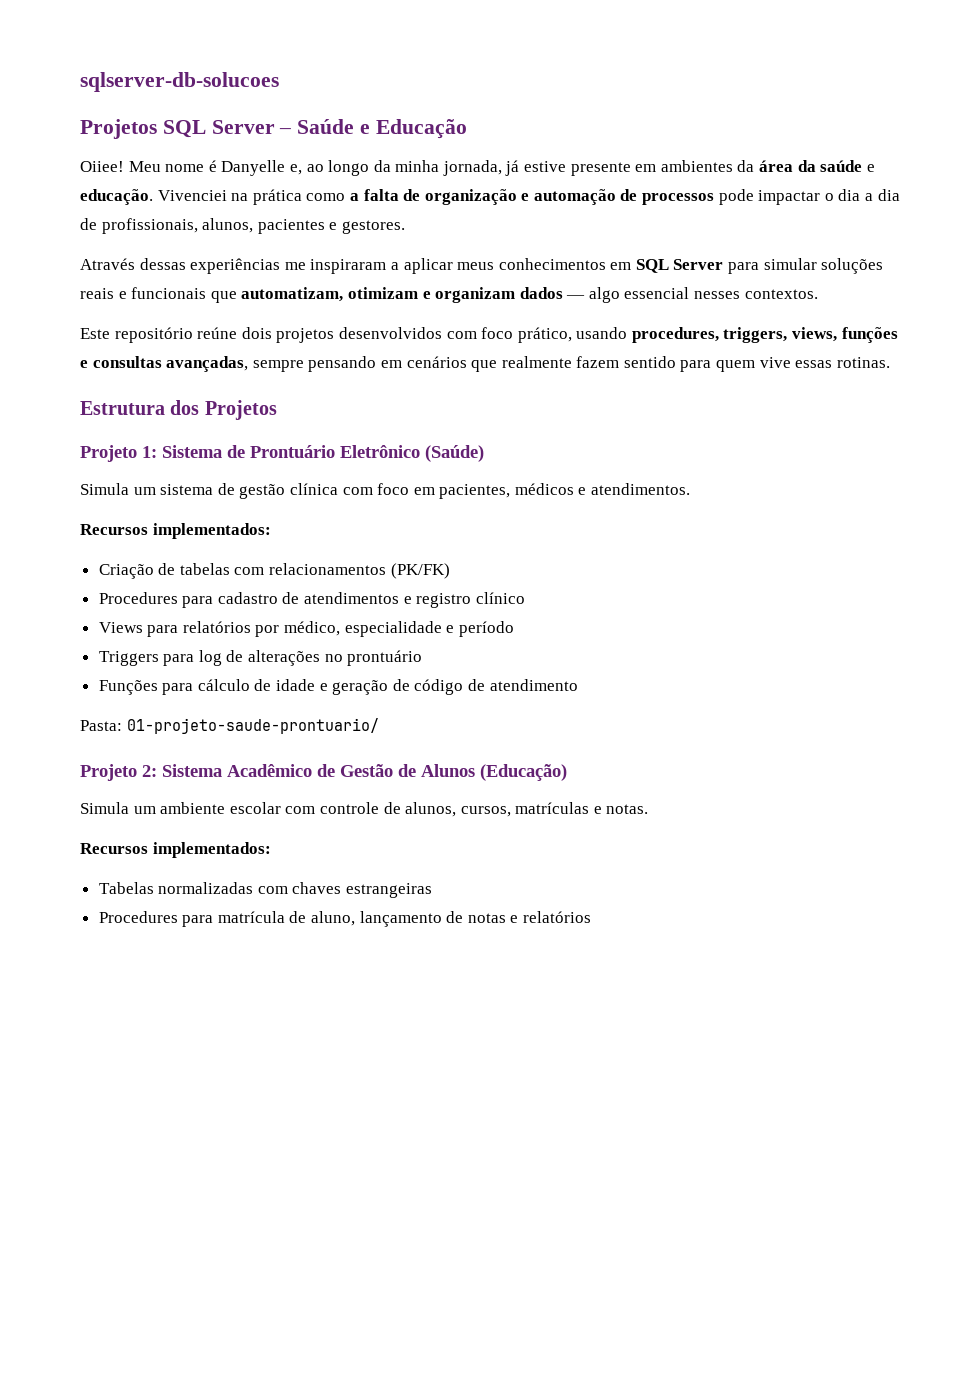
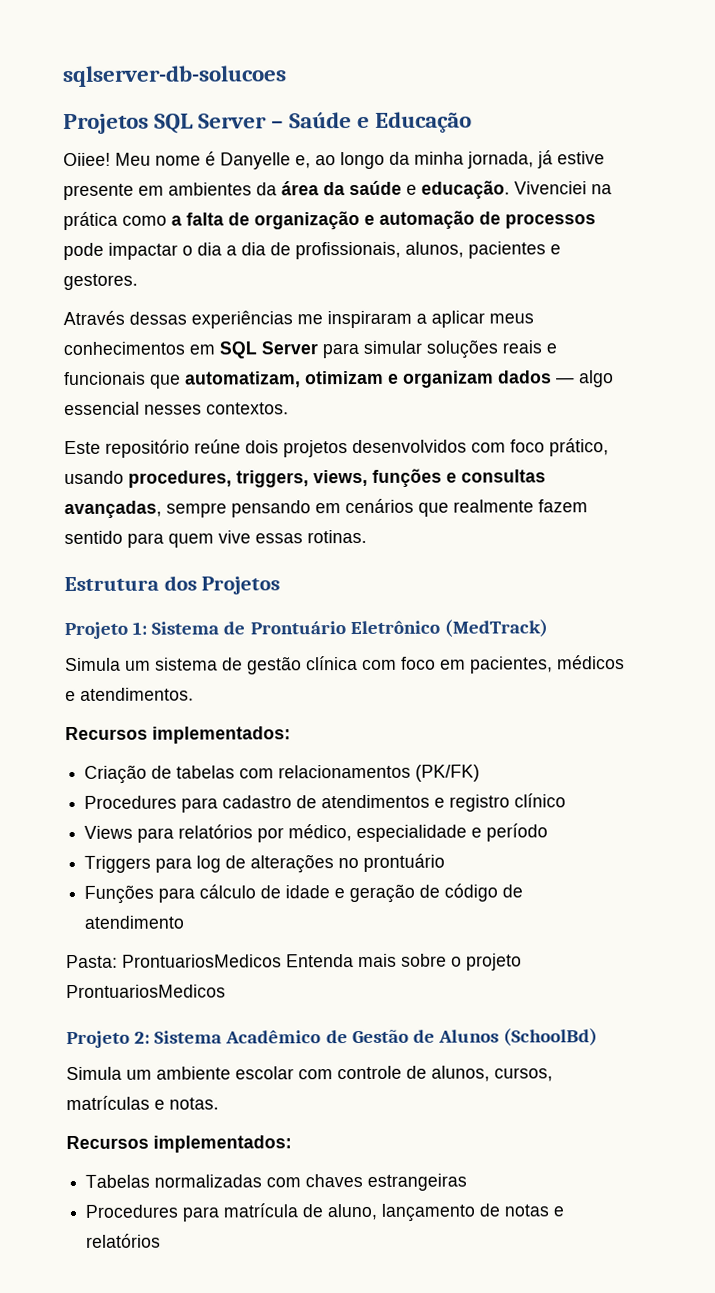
[425,445,484,462] (Saúde) -> [443,619,548,638] (MedTrack)
[126,718,379,734] 01-projeto-saude-prontuario/ -> [122,953,522,971] [66,984,226,999] ProntuariosMedicos Entenda mais sobre o projeto ProntuariosMedicos
[480,764,567,781] (Educação) -> [503,1028,599,1047] (SchoolBd)

